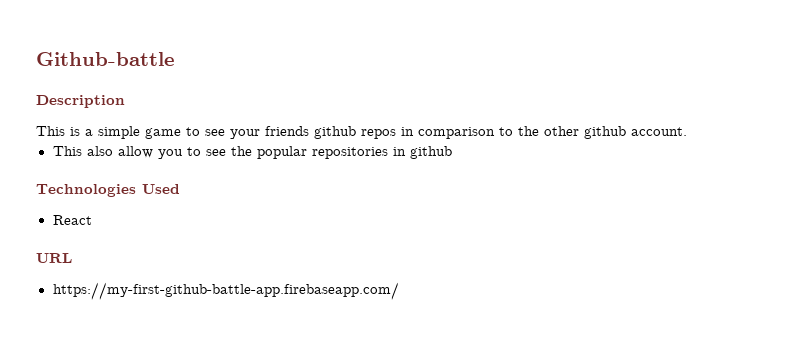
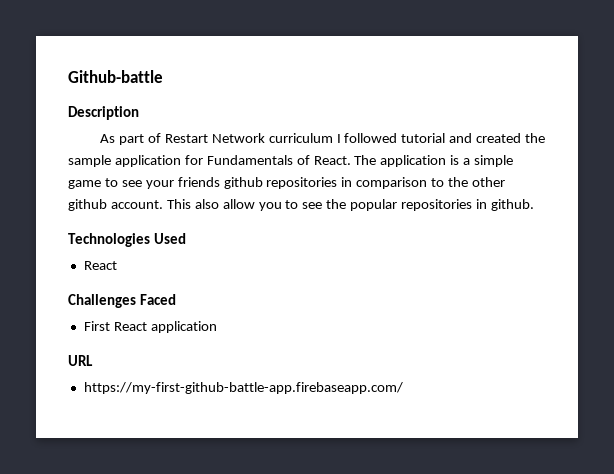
[36,126,65,136] This -> [100,133,546,145] [68,155,447,167] As part of Restart Network curriculum I followed tutorial and created the sample application for Fundamentals of React. The application
[361,129,396,139] repos -> [266,177,338,189] repositories
(687, 131) // -> (163, 204) none
[409,146,452,159] github -> [490,199,534,211] github.
(92, 220) none -> [68,294,176,308] [83,321,217,333] // Challenges Faced // First React application

